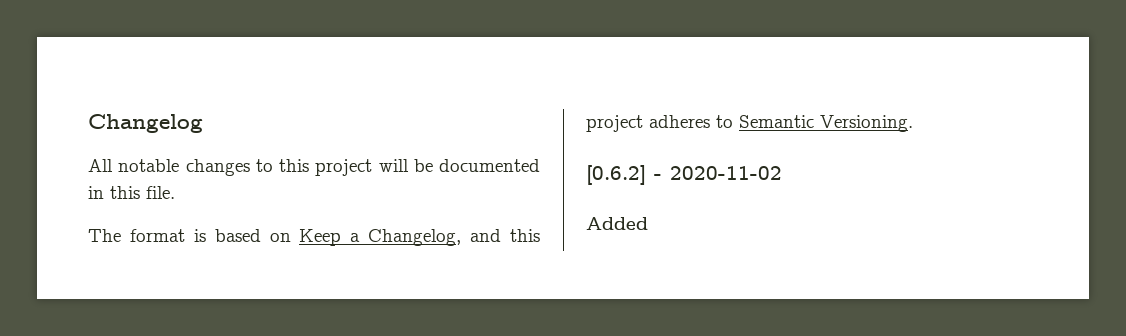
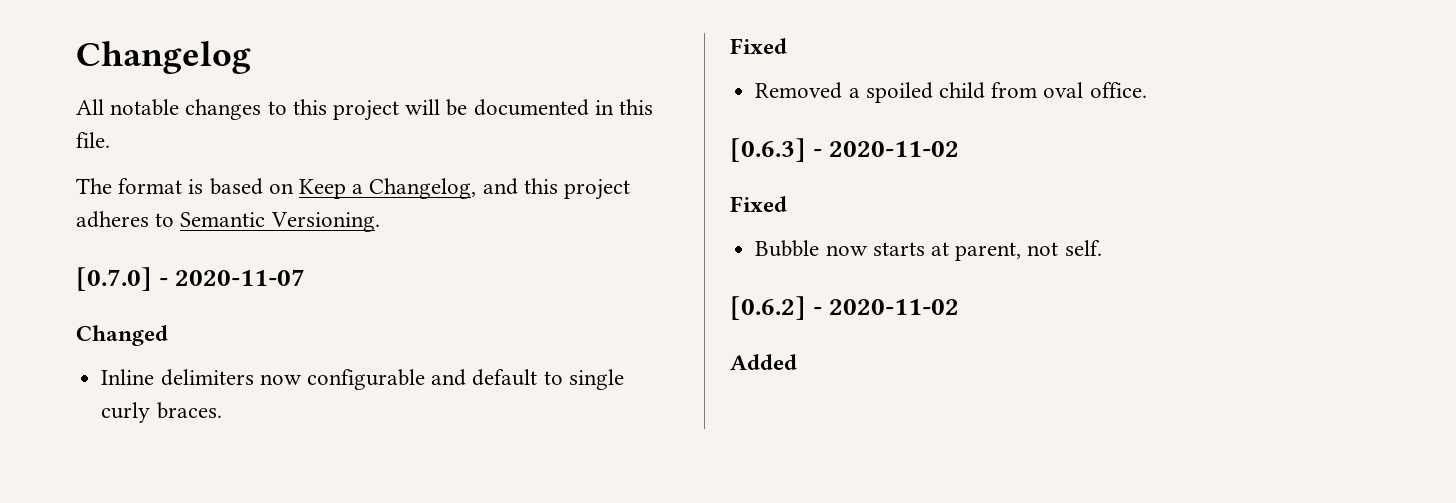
(913, 123) none -> [76,267,306,291] [76,325,168,346] [101,369,624,390] [101,402,222,423] [730,38,787,54] [755,82,1147,103] [730,138,960,162] [730,196,787,212] [755,240,1102,261] // [0.7.0] - 2020-11-07 // Changed // Inline delimiters now configurable and default to single curly braces. // Fixed // Removed a spoiled child from oval office. // [0.6.3] - 2020-11-02 // Fixed // Bubble now starts at parent, not self.

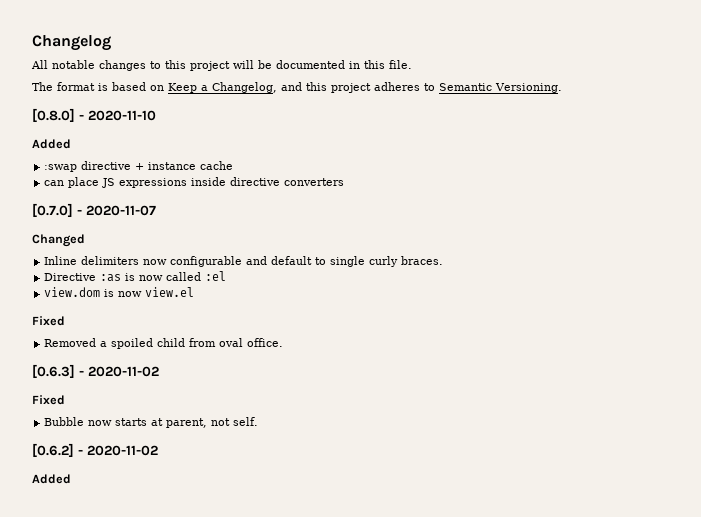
(380, 222) none -> [32,108,156,122] [32,139,71,149] [44,161,234,172] [44,177,345,188] // [0.8.0] - 2020-11-10 // Added // :swap directive + instance cache // can place JS expressions inside directive converters
(222, 410) none -> [44,271,227,282] [44,287,195,297] // Directive :as is now called :el // view.dom is now view.el

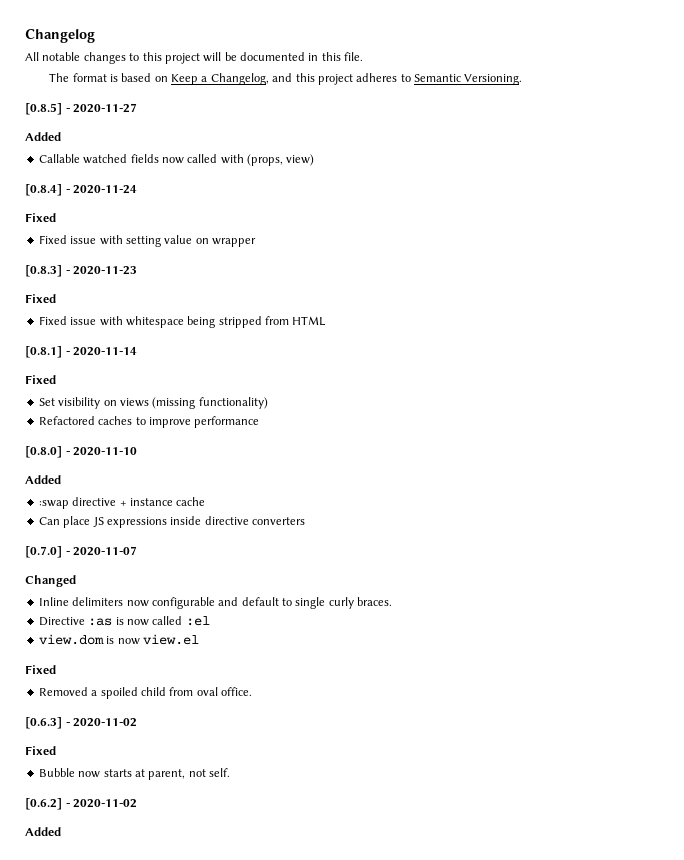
(562, 88) none -> [25,103,138,115] [25,132,61,141] [38,154,315,166] [25,184,138,196] [25,213,56,222] [38,235,256,247] [25,265,138,277] [25,294,56,303] [38,316,327,328] [25,346,138,358] [25,375,56,384] [38,397,268,409] [38,416,260,428] // [0.8.5] - 2020-11-27 // Added // Callable watched fields now called with (props, view) // [0.8.4] - 2020-11-24 // Fixed // Fixed issue with setting value on wrapper // [0.8.3] - 2020-11-23 // Fixed // Fixed issue with whitespace being stripped from HTML // [0.8.1] - 2020-11-14 // Fixed // Set visibility on views (missing functionality) // Refactored caches to improve performance
[44,180,65,186] can -> [38,517,60,525] Can

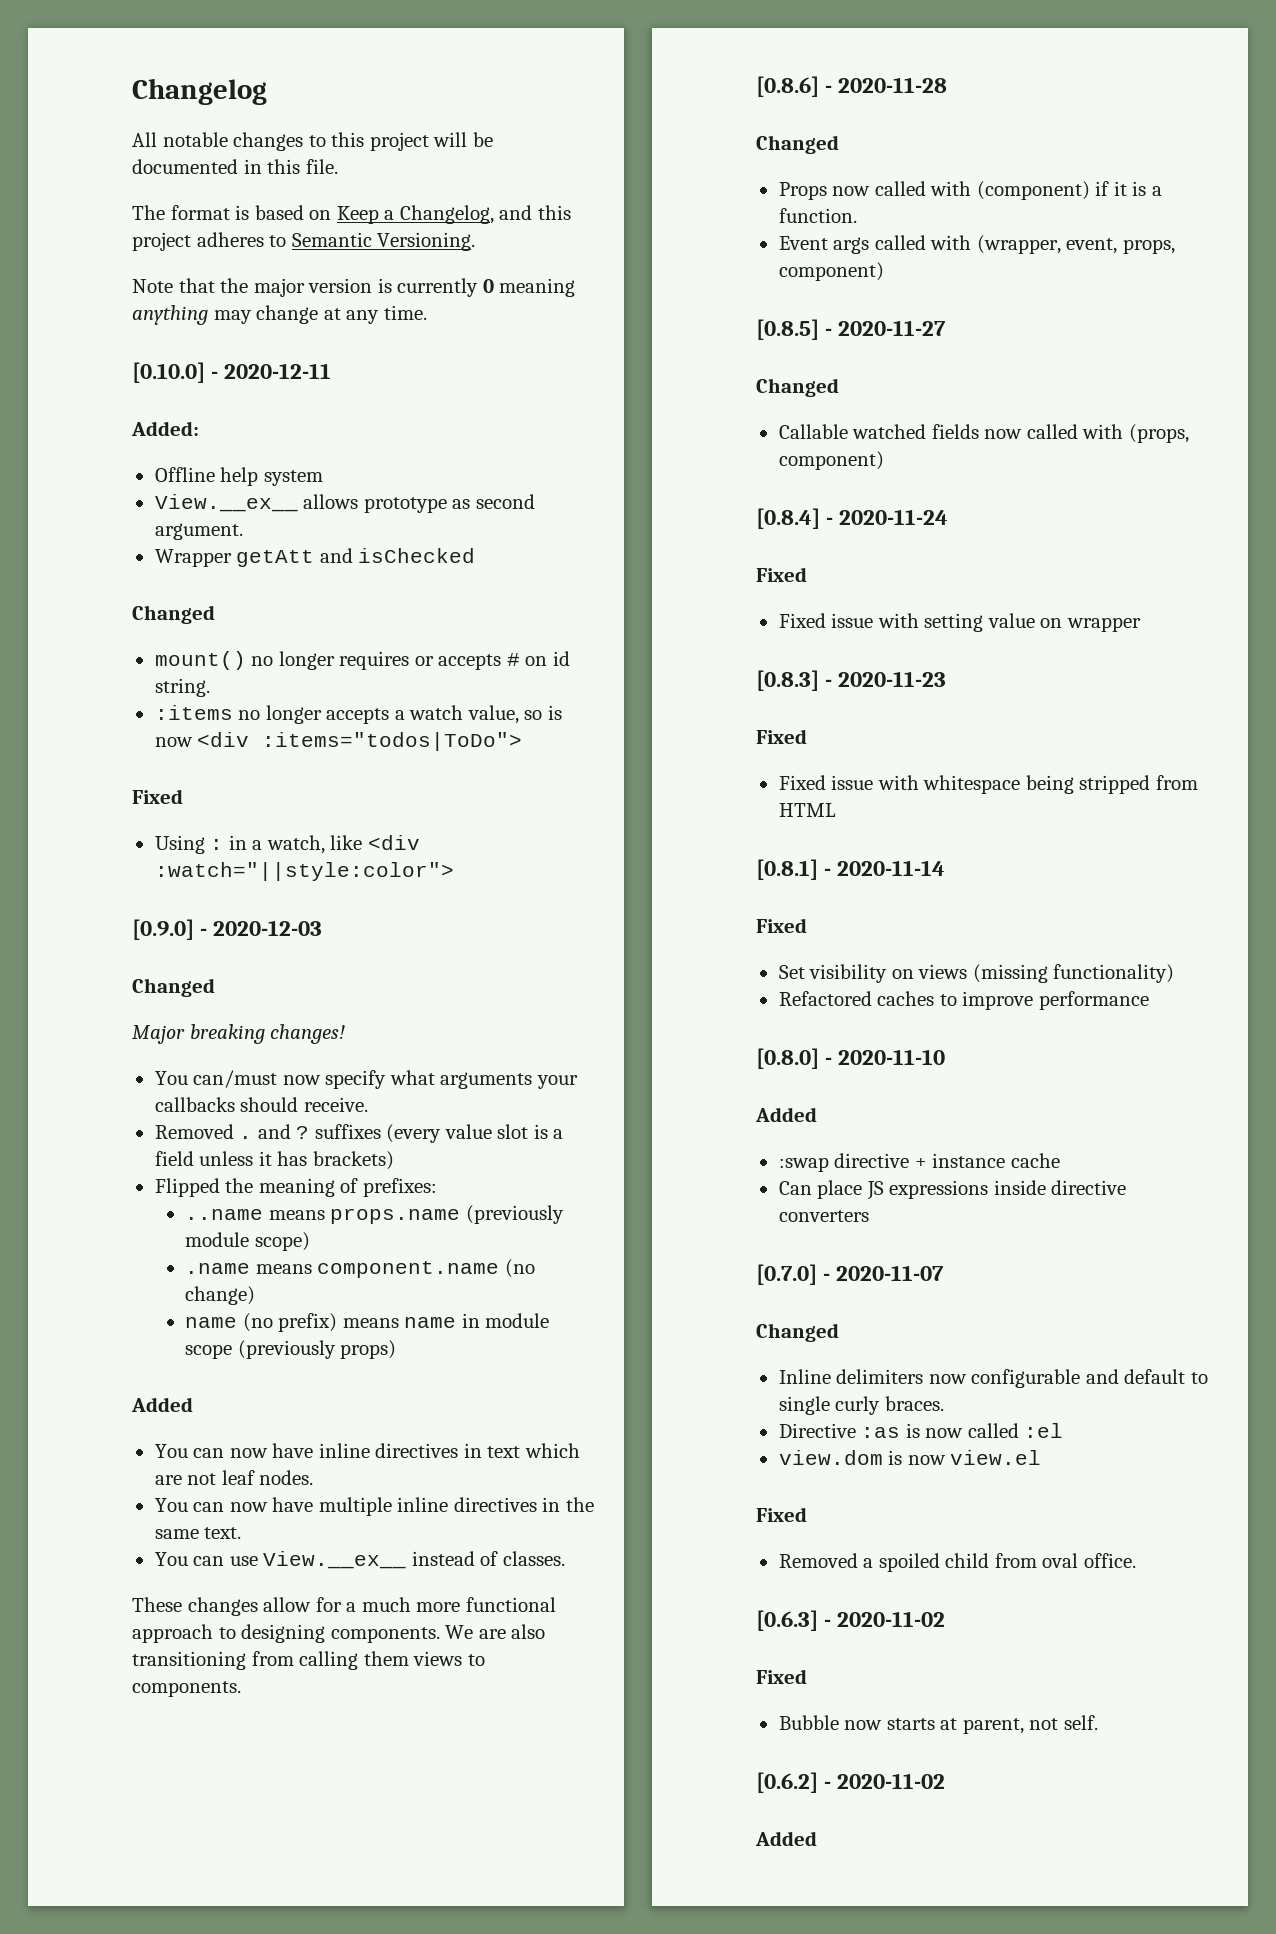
(523, 79) none -> [132,278,576,297] [132,305,427,325] [132,362,332,383] [131,421,199,436] [154,467,323,486] [154,494,535,513] [154,523,243,540] [154,548,476,567] [132,605,215,624] [154,651,570,670] [154,678,210,697] [154,705,562,724] [154,732,523,751] [132,789,183,804] [154,835,420,854] [154,862,454,881] [132,919,323,940] [132,978,215,997] [132,1024,346,1044] [154,1070,578,1089] [154,1097,368,1112] [154,1124,564,1143] [154,1151,394,1170] [154,1178,437,1197] [185,1205,564,1224] [185,1232,310,1251] [185,1259,535,1278] [185,1286,256,1305] [185,1313,550,1332] [185,1340,397,1359] [131,1397,193,1412] [154,1443,580,1458] [154,1470,314,1485] [154,1497,594,1516] [154,1527,242,1539] [154,1551,565,1569] [132,1597,556,1616] [132,1624,546,1643] [132,1651,485,1670] [132,1681,241,1697] [756,76,948,97] [756,135,839,154] [778,181,1162,200] [778,208,857,223] [778,235,1175,254] [778,262,884,281] // Note that the major version is currently 0 meaning anything may change at any time. // [0.10.0] - 2020-12-11 // Added: // Offline help system // View.__ex__ allows prototype as second argument. // Wrapper getAtt and isChecked // Changed // mount() no longer requires or accepts # on id string. // :items no longer accepts a watch value, so is now <div :items="todos|ToDo"> // Fixed // Using : in a watch, like <div :watch="||style:color"> // [0.9.0] - 2020-12-03 // Changed // Major breaking changes! // You can/must now specify what arguments your callbacks should receive. // Removed . and ? suffixes (every value slot is a field unless it has brackets) // Flipped the meaning of prefixes: // ..name means props.name (previously module scope) // .name means component.name (no change) // name (no prefix) means name in module scope (previously props) // Added // You can now have inline directives in text which are not leaf nodes. // You can now have multiple inline directives in the same text. // You can use View.__ex__ instead of classes. // These changes allow for a much more functional approach to designing components. We are also transitioning from calling them views to components. // [0.8.6] - 2020-11-28 // Changed // Props now called with (component) if it is a function. // Event args called with (wrapper, event, props, component)
[25,132,61,141] Added -> [756,378,839,397] Changed
[286,154,315,166] view) -> [778,451,884,470] component)

